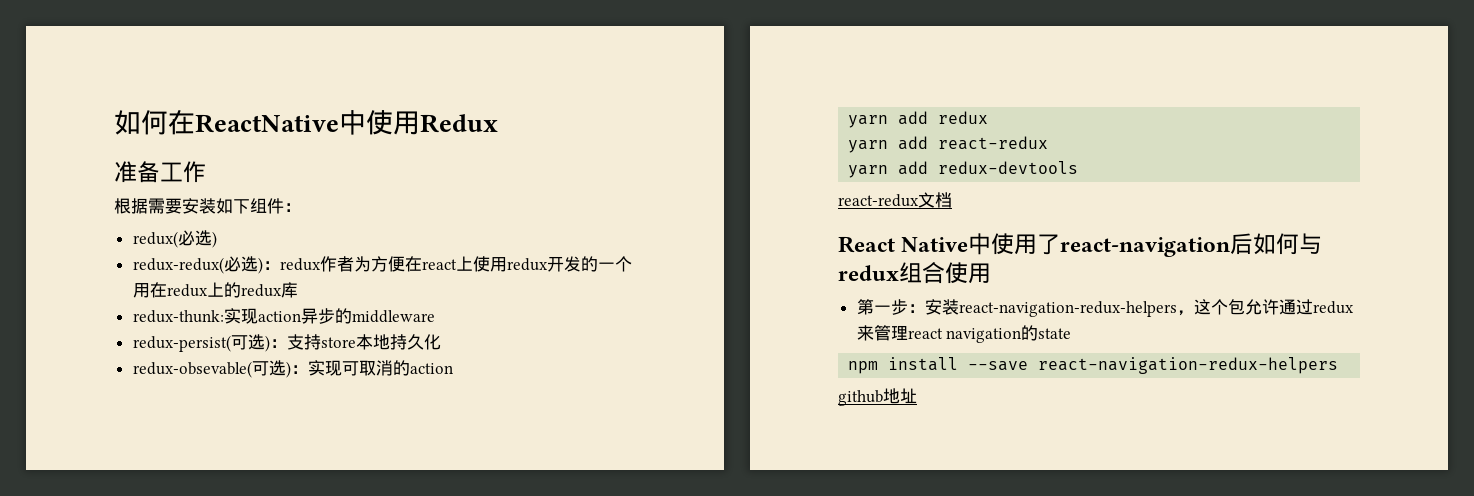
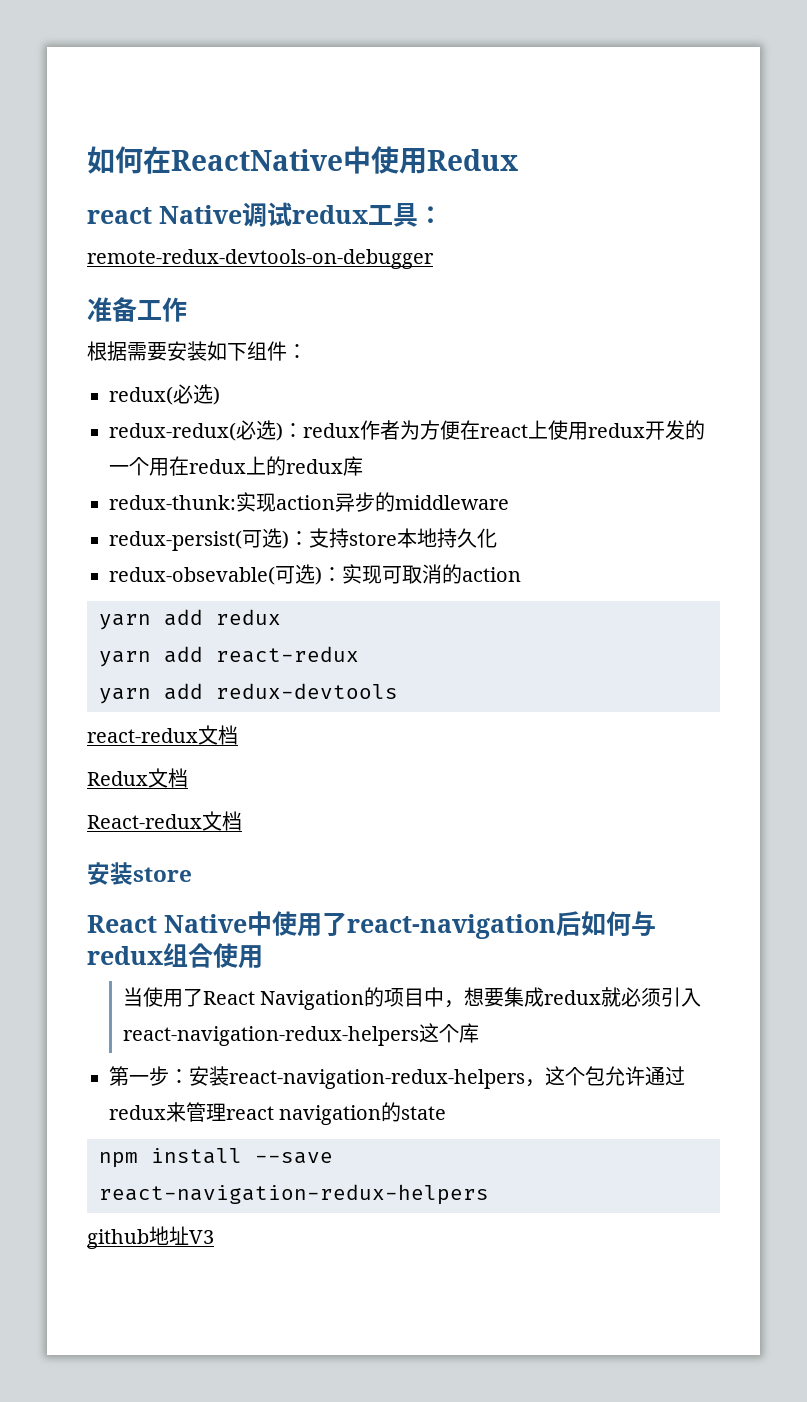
(498, 123) none -> [87,202,443,227] [87,249,434,269] // react Native调试redux工具： // remote-redux-devtools-on-debugger
(952, 200) none -> [87,768,188,788] [87,811,242,831] [87,862,192,885] // Redux文档 // React-redux文档 // 安装store
(991, 273) none -> [123,987,702,1010] [123,1023,480,1046] // 当使用了React Navigation的项目中，想要集成redux就必须引入react-navigation-redux-helpers这个库
(917, 396) none -> [189,1230,214,1244] V3

